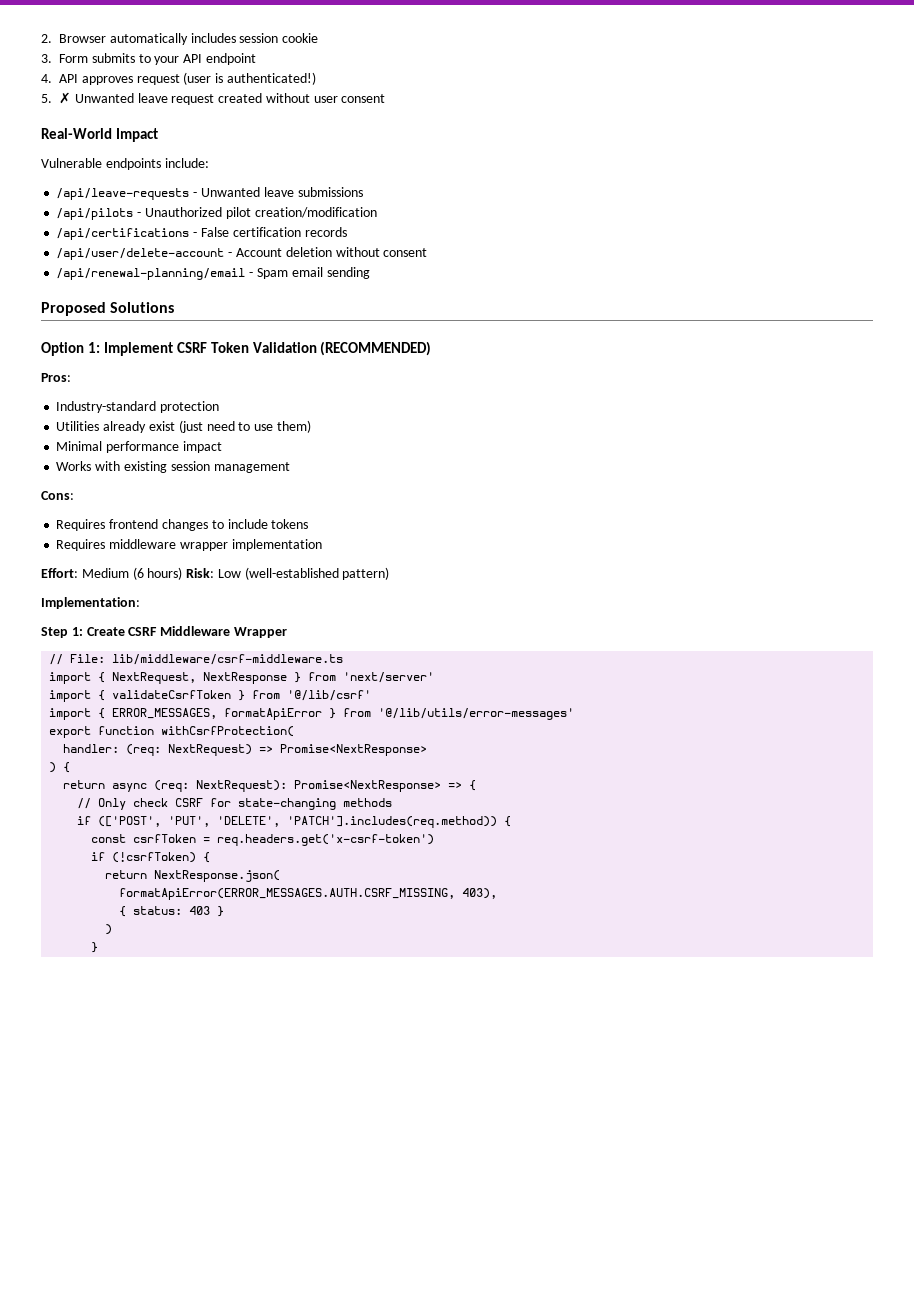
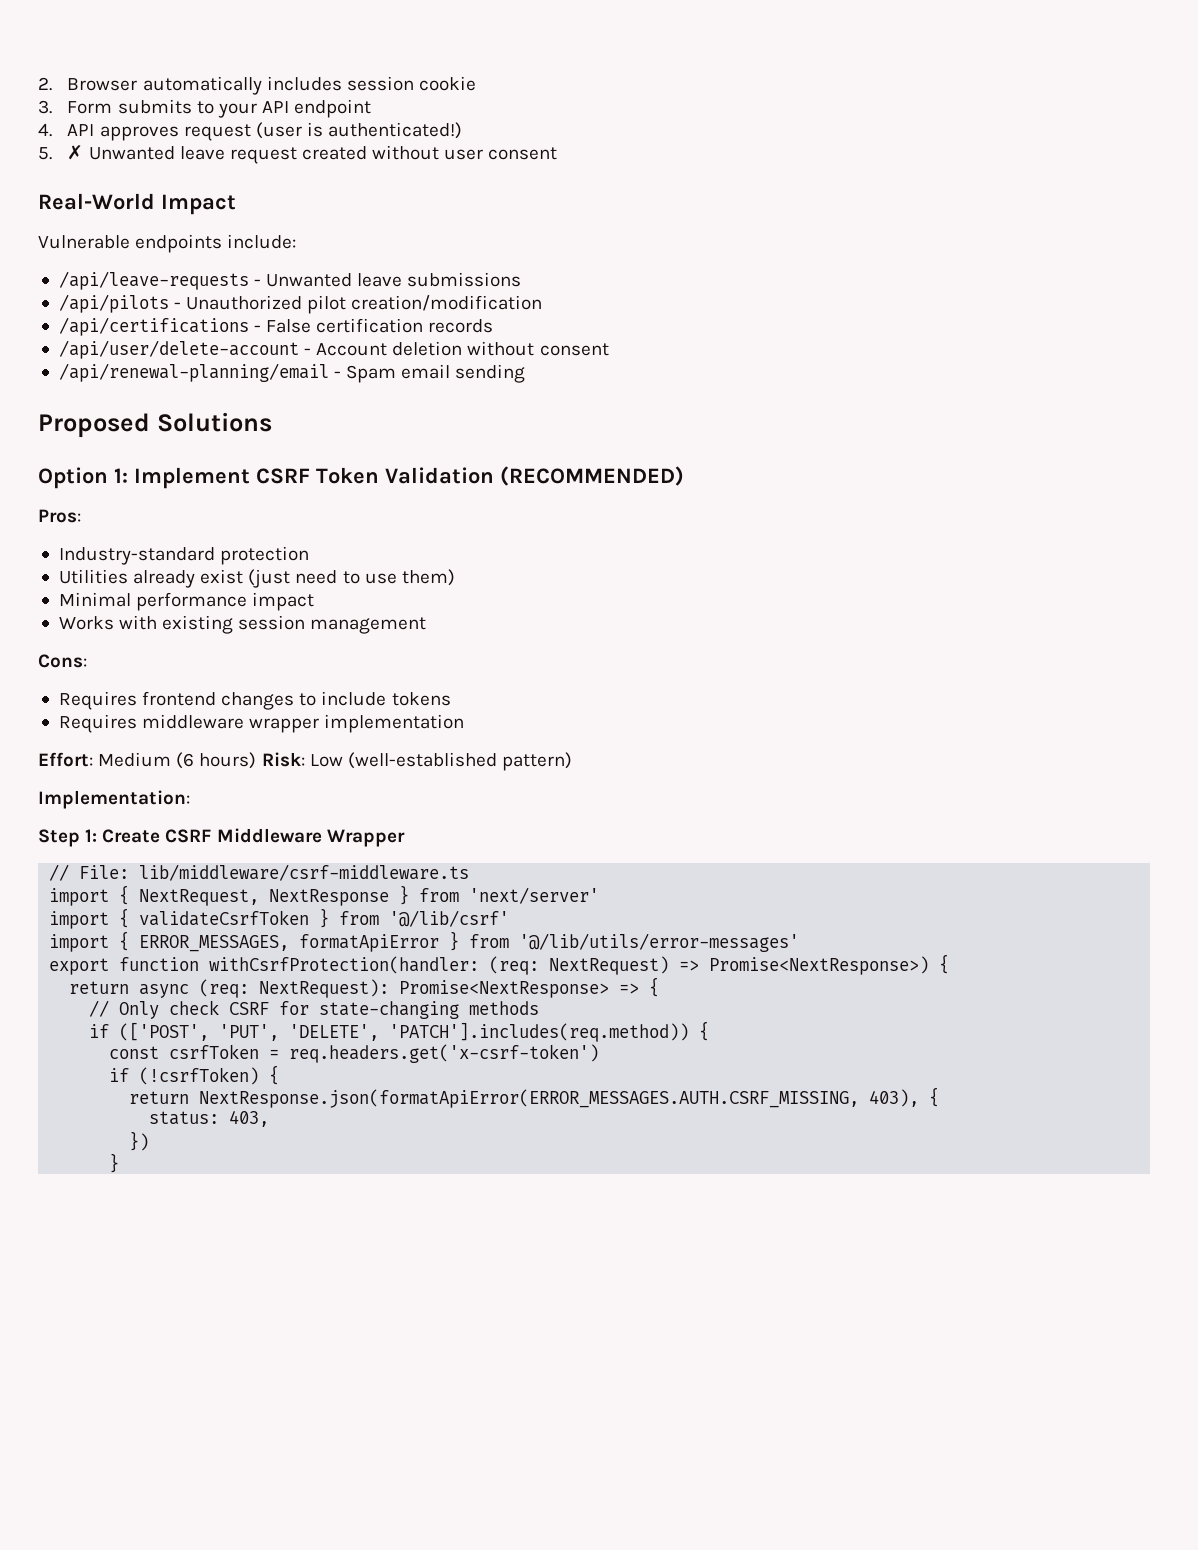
[161,726,295,737] [63,744,120,753] withCsrfProtection( // handler: -> [209,956,480,974] withCsrfProtection(handler:
[280,744,428,756] [49,762,57,773] Promise<NextResponse> // ) -> [709,956,930,975] Promise<NextResponse>)
[154,870,281,882] [119,888,498,900] [119,906,225,917] [105,924,113,935] NextResponse.json( // formatApiError(ERROR_MESSAGES.AUTH.CSRF_MISSING, 403), // { status: 403 } // ) -> [199,1087,940,1108] [149,1110,270,1127] [129,1131,150,1151] NextResponse.json(formatApiError(ERROR_MESSAGES.AUTH.CSRF_MISSING, 403), { // status: 403, // })

